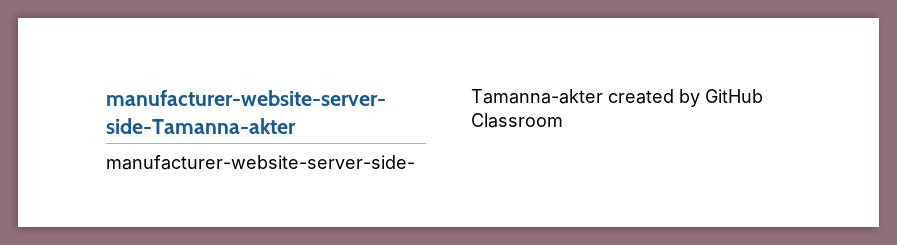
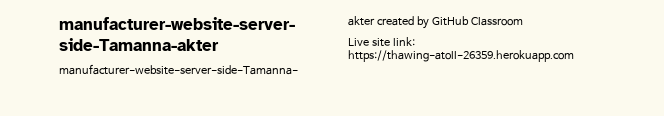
(563, 120) none -> [348,37,415,47] [348,50,574,62] // Live site link: https://thawing-atoll-26359.herokuapp.com

